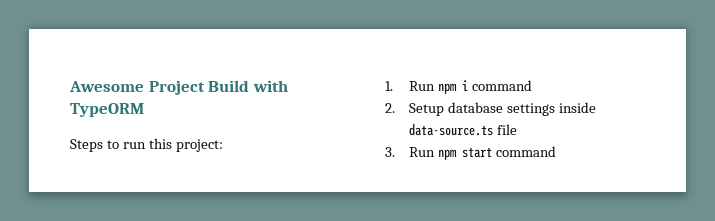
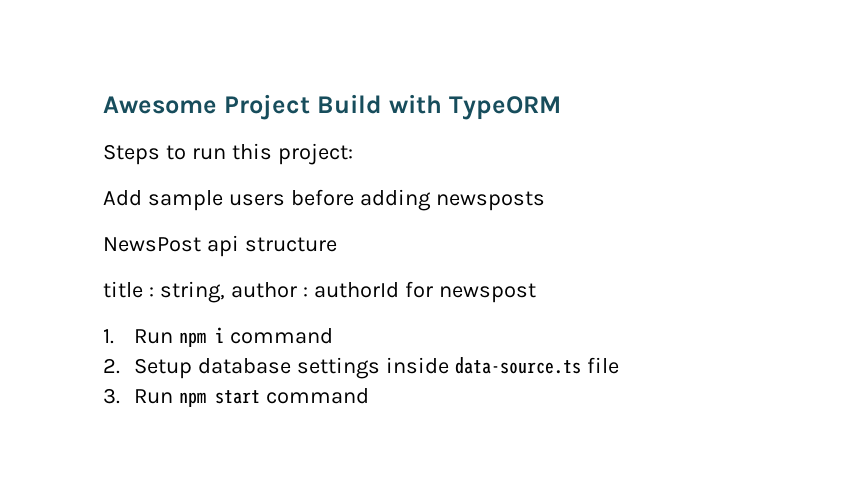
(223, 145) none -> [103,189,545,211] [103,235,337,257] [103,281,536,303] // Add sample users before adding newsposts // NewsPost api structure // title : string, author : authorId for newspost

